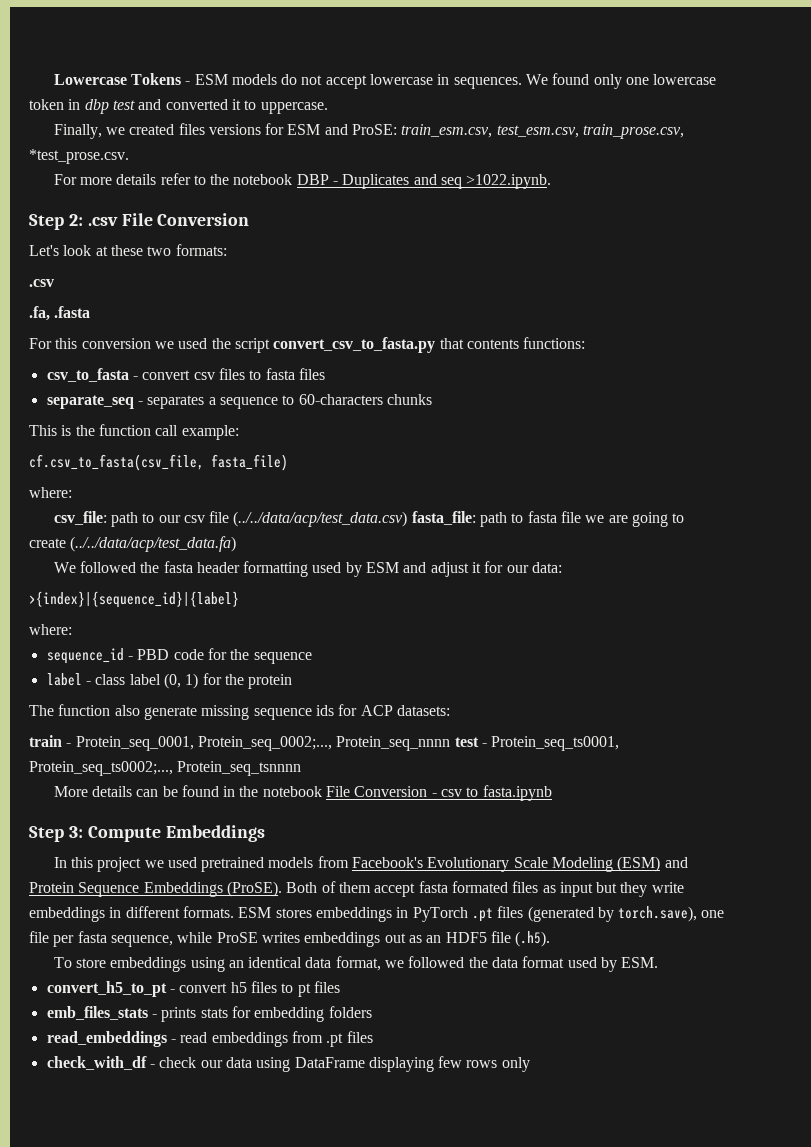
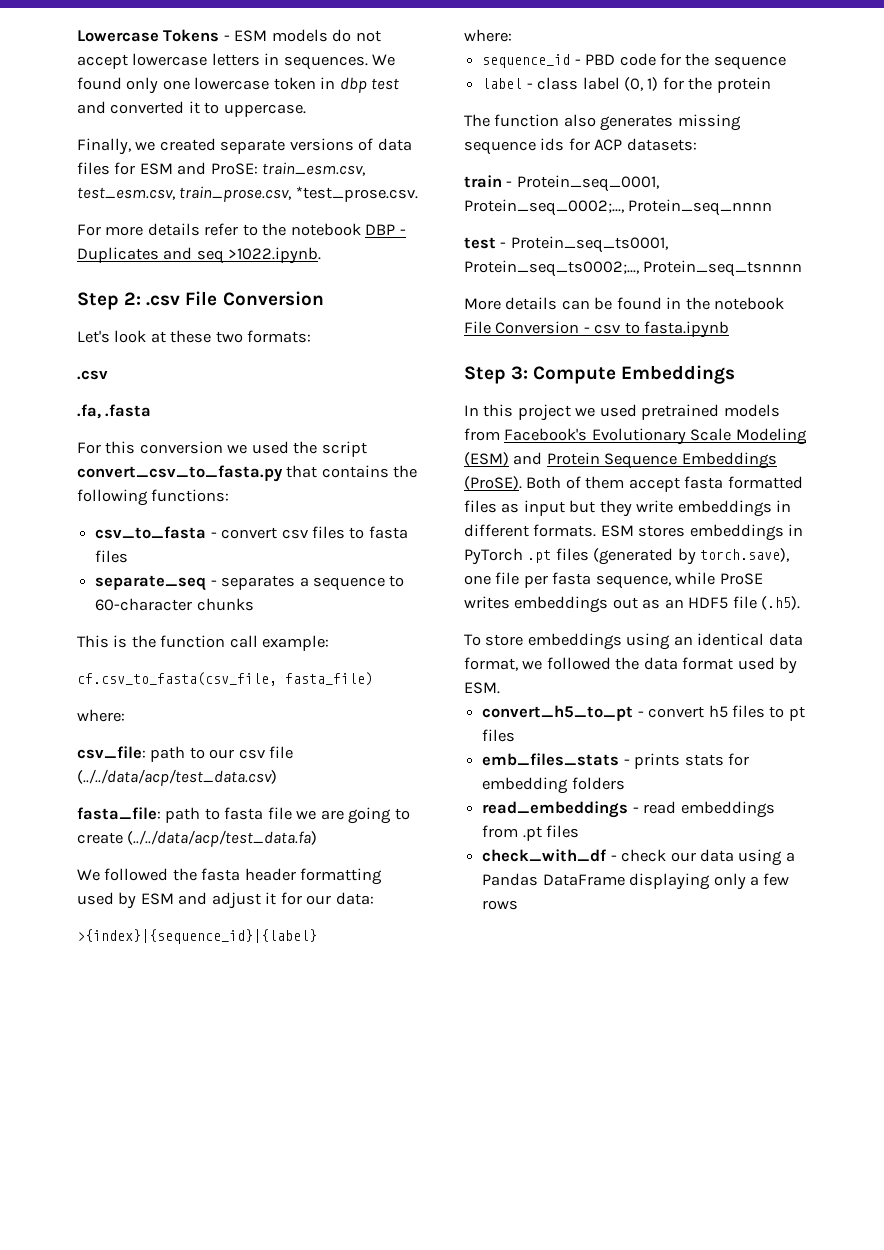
(434, 79) none -> [211,53,260,66] letters
[178,123,261,135] files versions -> [220,138,412,154] [77,162,110,175] separate versions of data files
[466,339,519,349] contents -> [321,465,418,478] [77,489,148,506] contains the following
[298,394,383,405] 60-characters -> [95,598,193,611] 60-character
(408, 519) none -> (277, 777) //
[143,706,197,720] generate -> [600,115,674,131] generates
(451, 743) none -> (773, 207) //
[451,881,508,893] formated -> [727,476,803,489] formatted
[294,1057,434,1072] DataFrame displaying -> [785,852,795,862] [482,873,759,890] a Pandas DataFrame displaying only a
[501,1057,530,1072] only -> (519, 905) none

